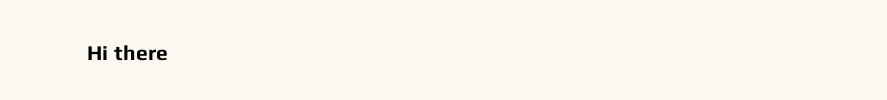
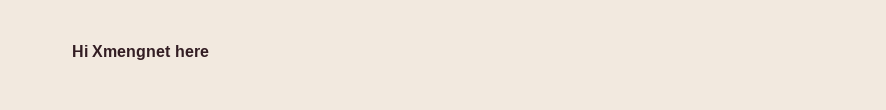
[113,45,168,61] there -> [92,45,209,60] Xmengnet here

